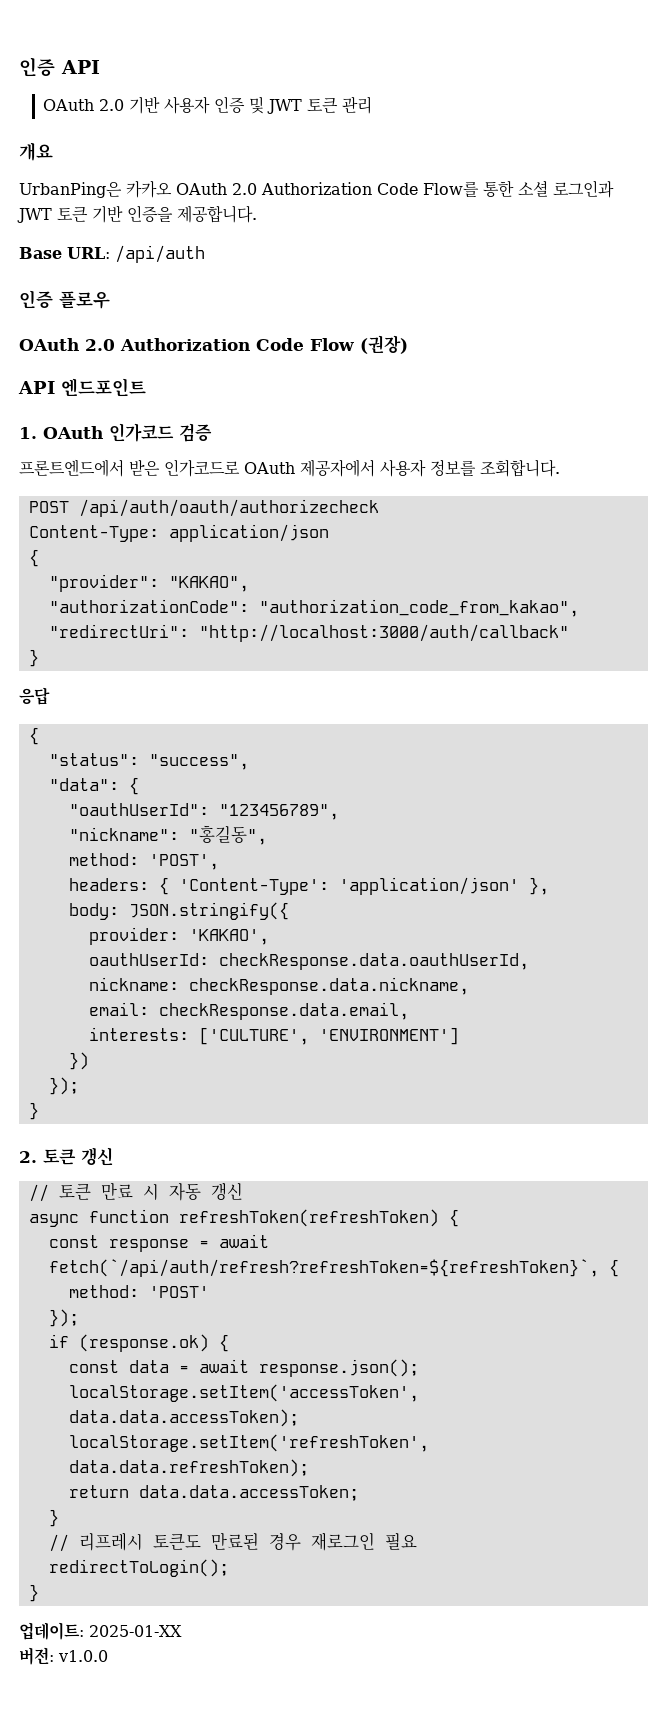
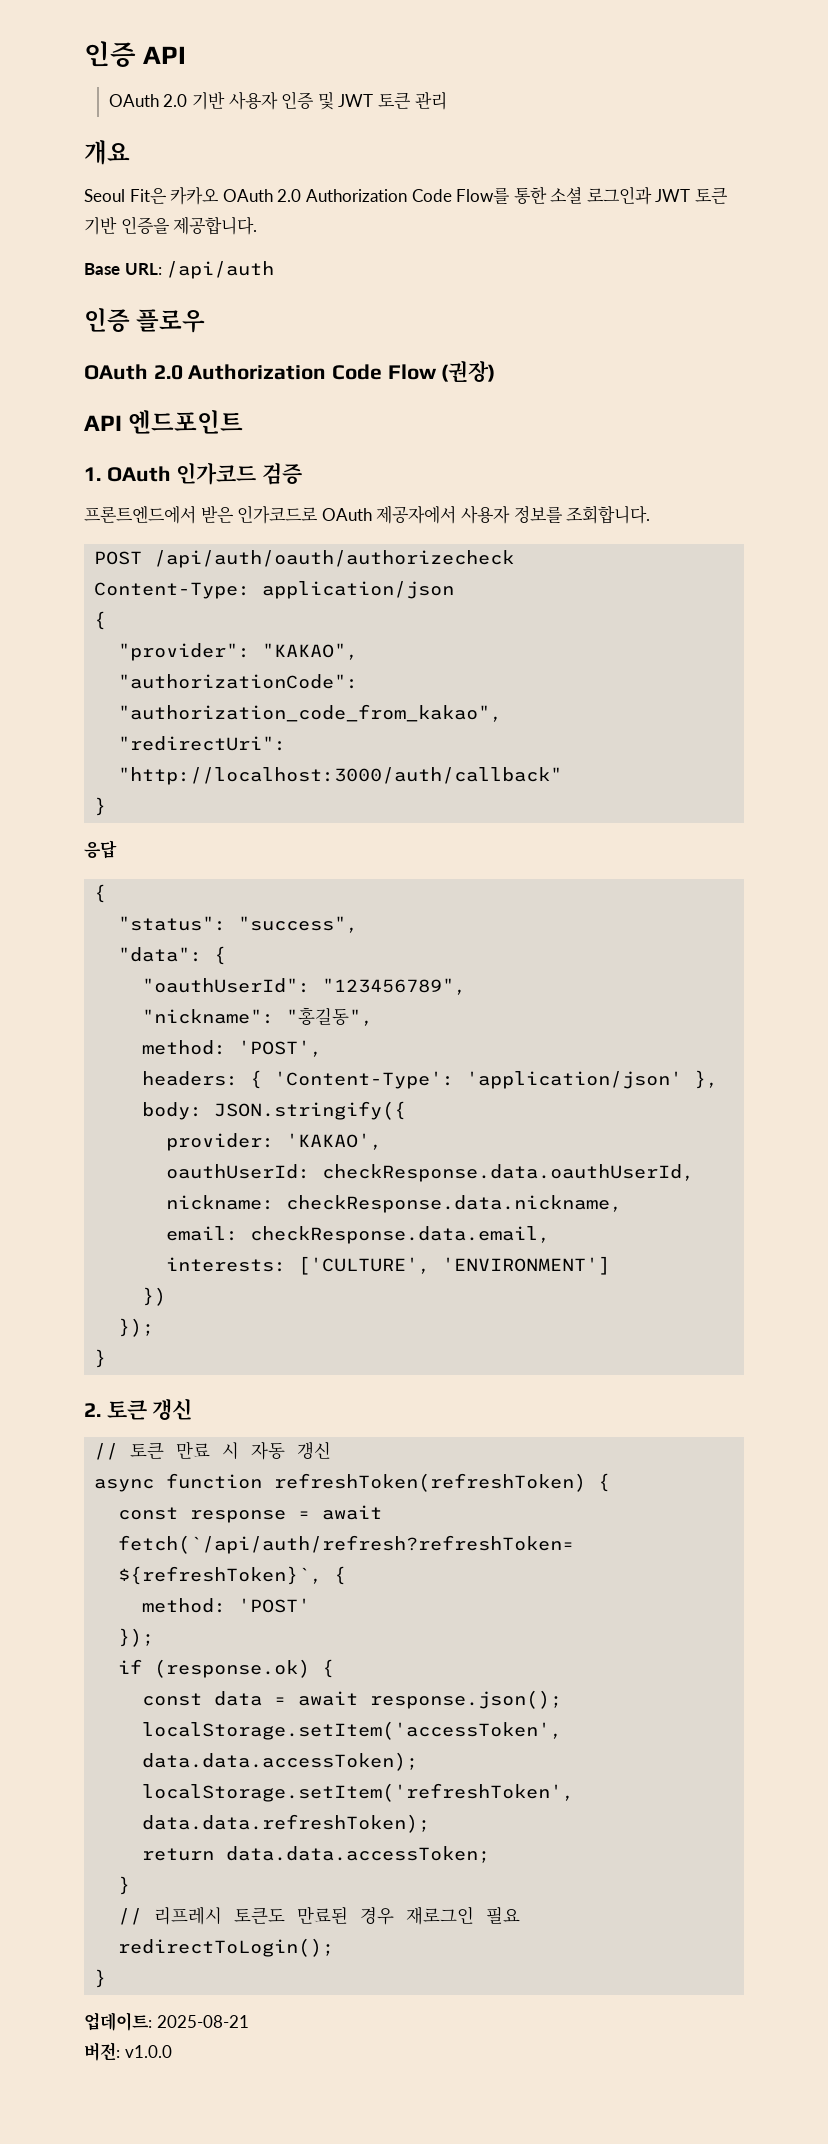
[19,182,122,198] UrbanPing은 -> [84,188,167,204] Seoul Fit은
[89,1625,182,1637] 2025-01-XX -> [156,2015,249,2028] 2025-08-21

